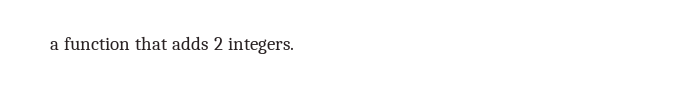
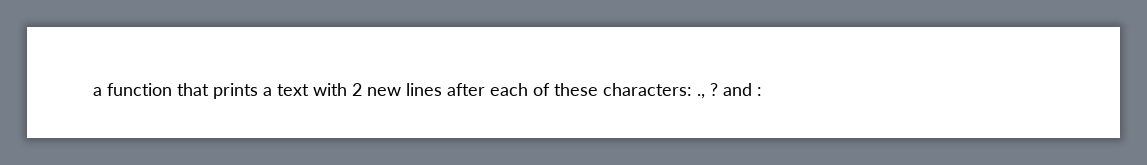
[172,36,294,54] adds 2 integers. -> [213,83,762,99] prints a text with 2 new lines after each of these characters: ., ? and :

